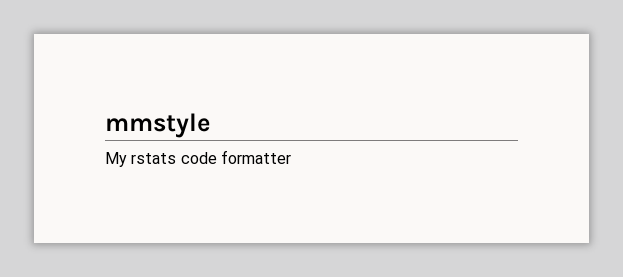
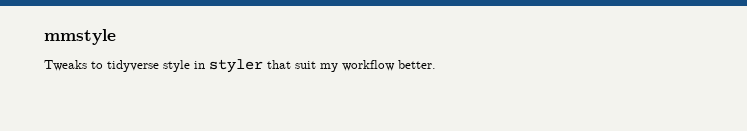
[105,150,291,167] My rstats code formatter -> [44,59,436,73] Tweaks to tidyverse style in styler that suit my workflow better.

